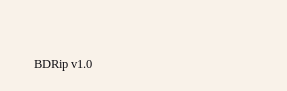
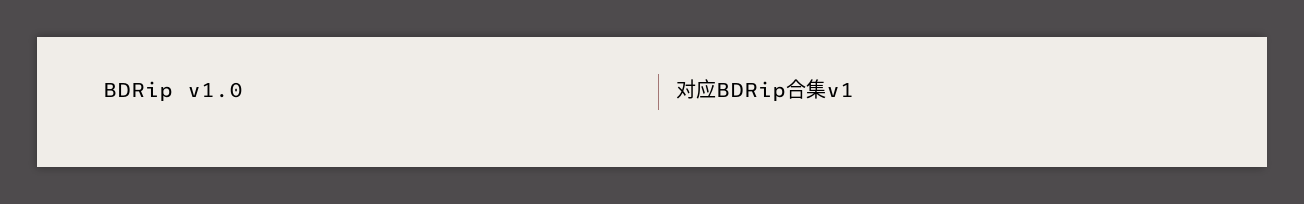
(93, 64) none -> [676,79,854,101] // 对应BDRip合集v1

